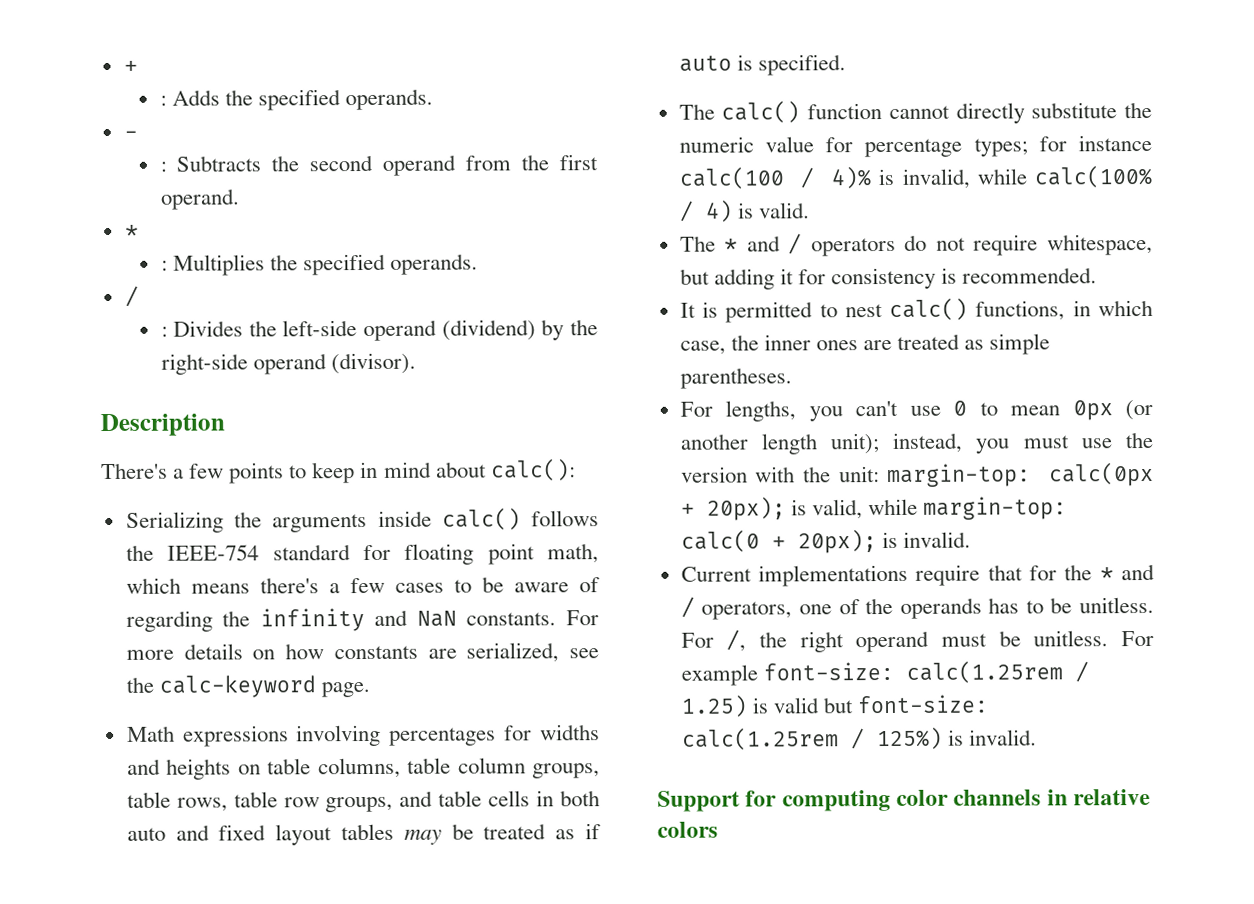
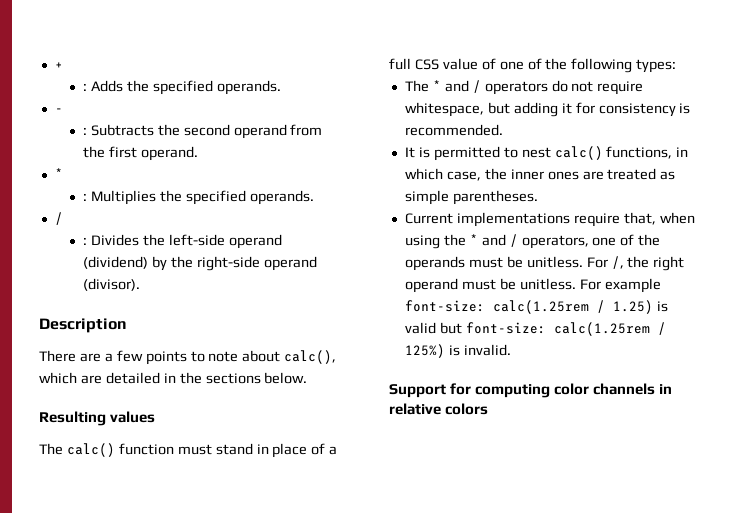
[101,462,168,480] There's -> [39,350,101,362] There are
[312,458,576,484] [125,507,599,533] [125,543,599,565] [125,576,600,594] [125,608,599,632] [125,642,599,663] [125,675,370,698] [126,724,600,747] [126,757,600,780] [126,790,600,813] [126,823,601,846] [678,54,846,76] [678,100,1152,124] [678,134,1152,158] [678,164,1152,190] [679,199,810,223] keep in mind about calc(): // Serializing the arguments inside calc() follows the IEEE-754 standard for floating point math, which means there's a few cases to be aware of regarding the infinity and NaN constants. For more details on how constants are serialized, see the calc-keyword page. // Math expressions involving percentages for widths and heights on table columns, table column groups, table rows, table row groups, and table cells in both auto and fixed layout tables may be treated as if auto is specified. // The calc() function cannot directly substitute the numeric value for percentage types; for instance calc(100 / 4)% is invalid, while calc(100% / 4) is valid. -> [208,350,337,364] [39,372,308,384] [39,411,156,426] [39,443,338,458] [389,58,677,73] note about calc(), which are detailed in the sections below. // Resulting values // The calc() function must stand in place of a full CSS value of one of the following types:
[679,399,1153,422] [679,431,1153,455] [680,461,1154,488] [680,496,1068,521] [680,529,971,554] // For lengths, you can't use 0 to mean 0px (or another length unit); instead, you must use the version with the unit: margin-top: calc(0px + 20px); is valid, while margin-top: calc(0 + 20px); is invalid. -> (538, 197) none
[987,564,1058,581] that for -> [623,212,695,225] [404,235,440,249] that, when using
[988,597,1044,614] has to -> [468,257,503,268] must

